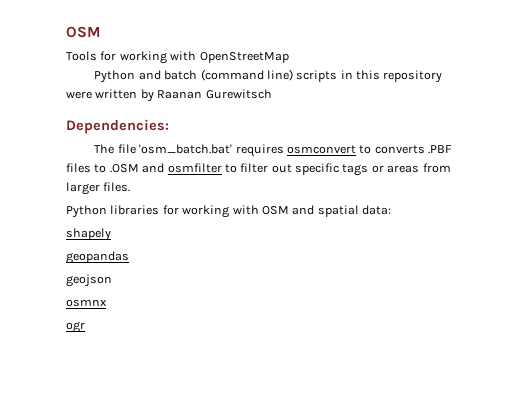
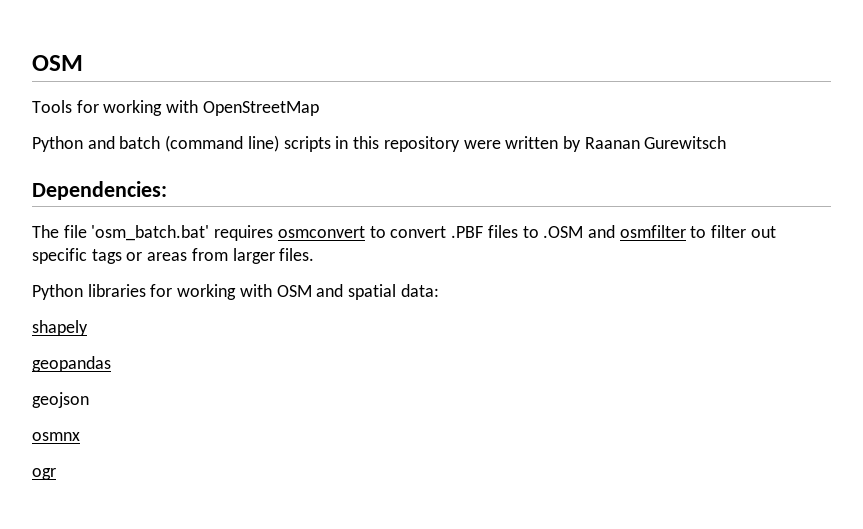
[374,145,425,154] converts -> [390,226,447,238] convert

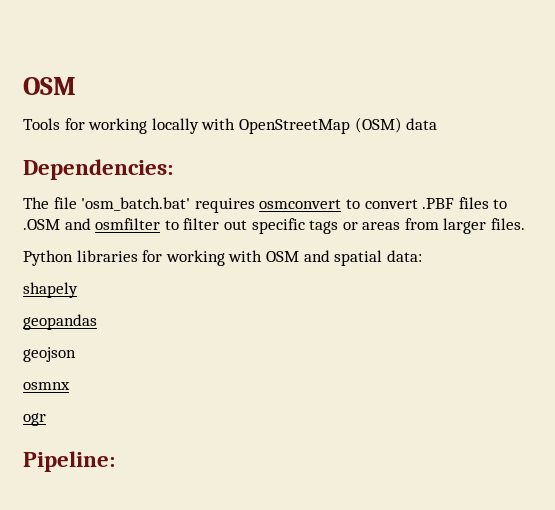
(163, 108) none -> [151,118,199,134] locally
[32,135,727,152] // Python and batch (command line) scripts in this repository were written by Raanan Gurewitsch -> [354,117,438,133] (OSM) data
(56, 474) none -> [23,451,115,472] // Pipeline:

